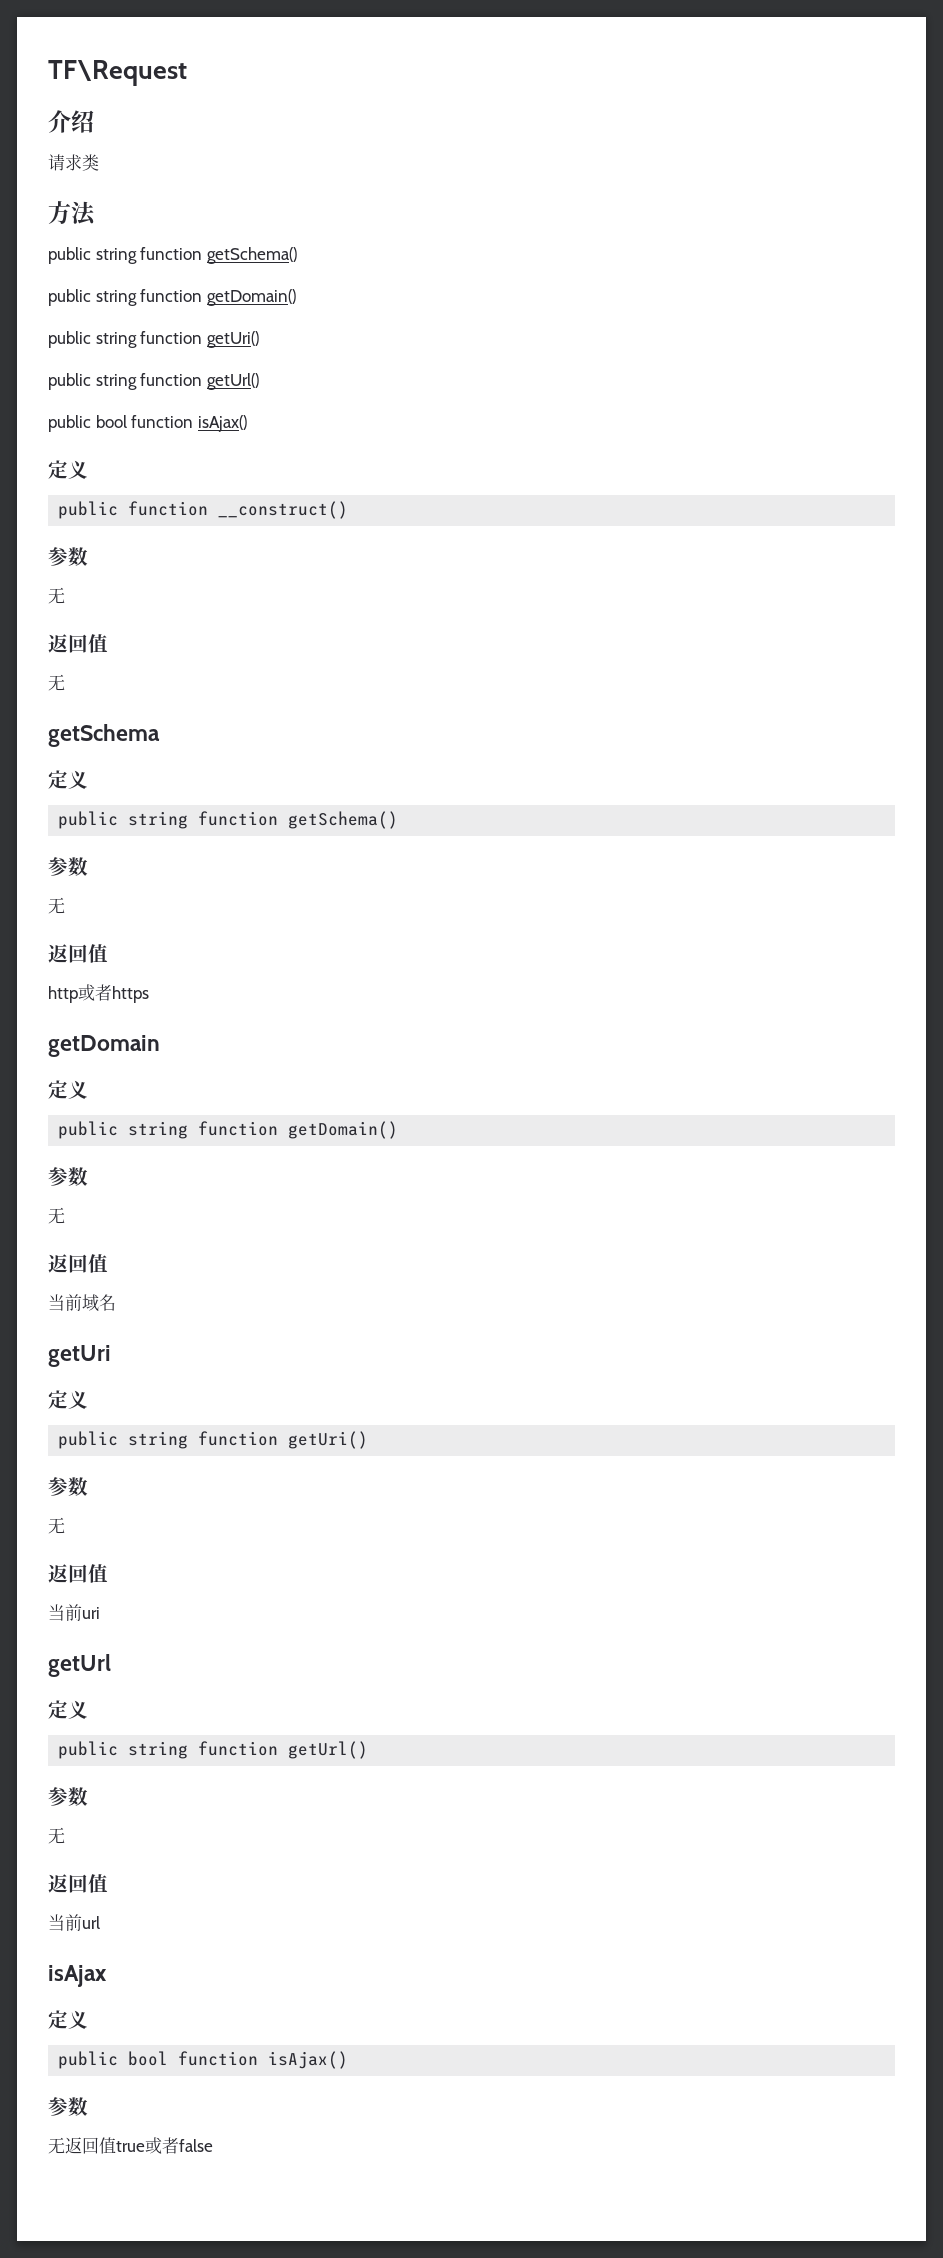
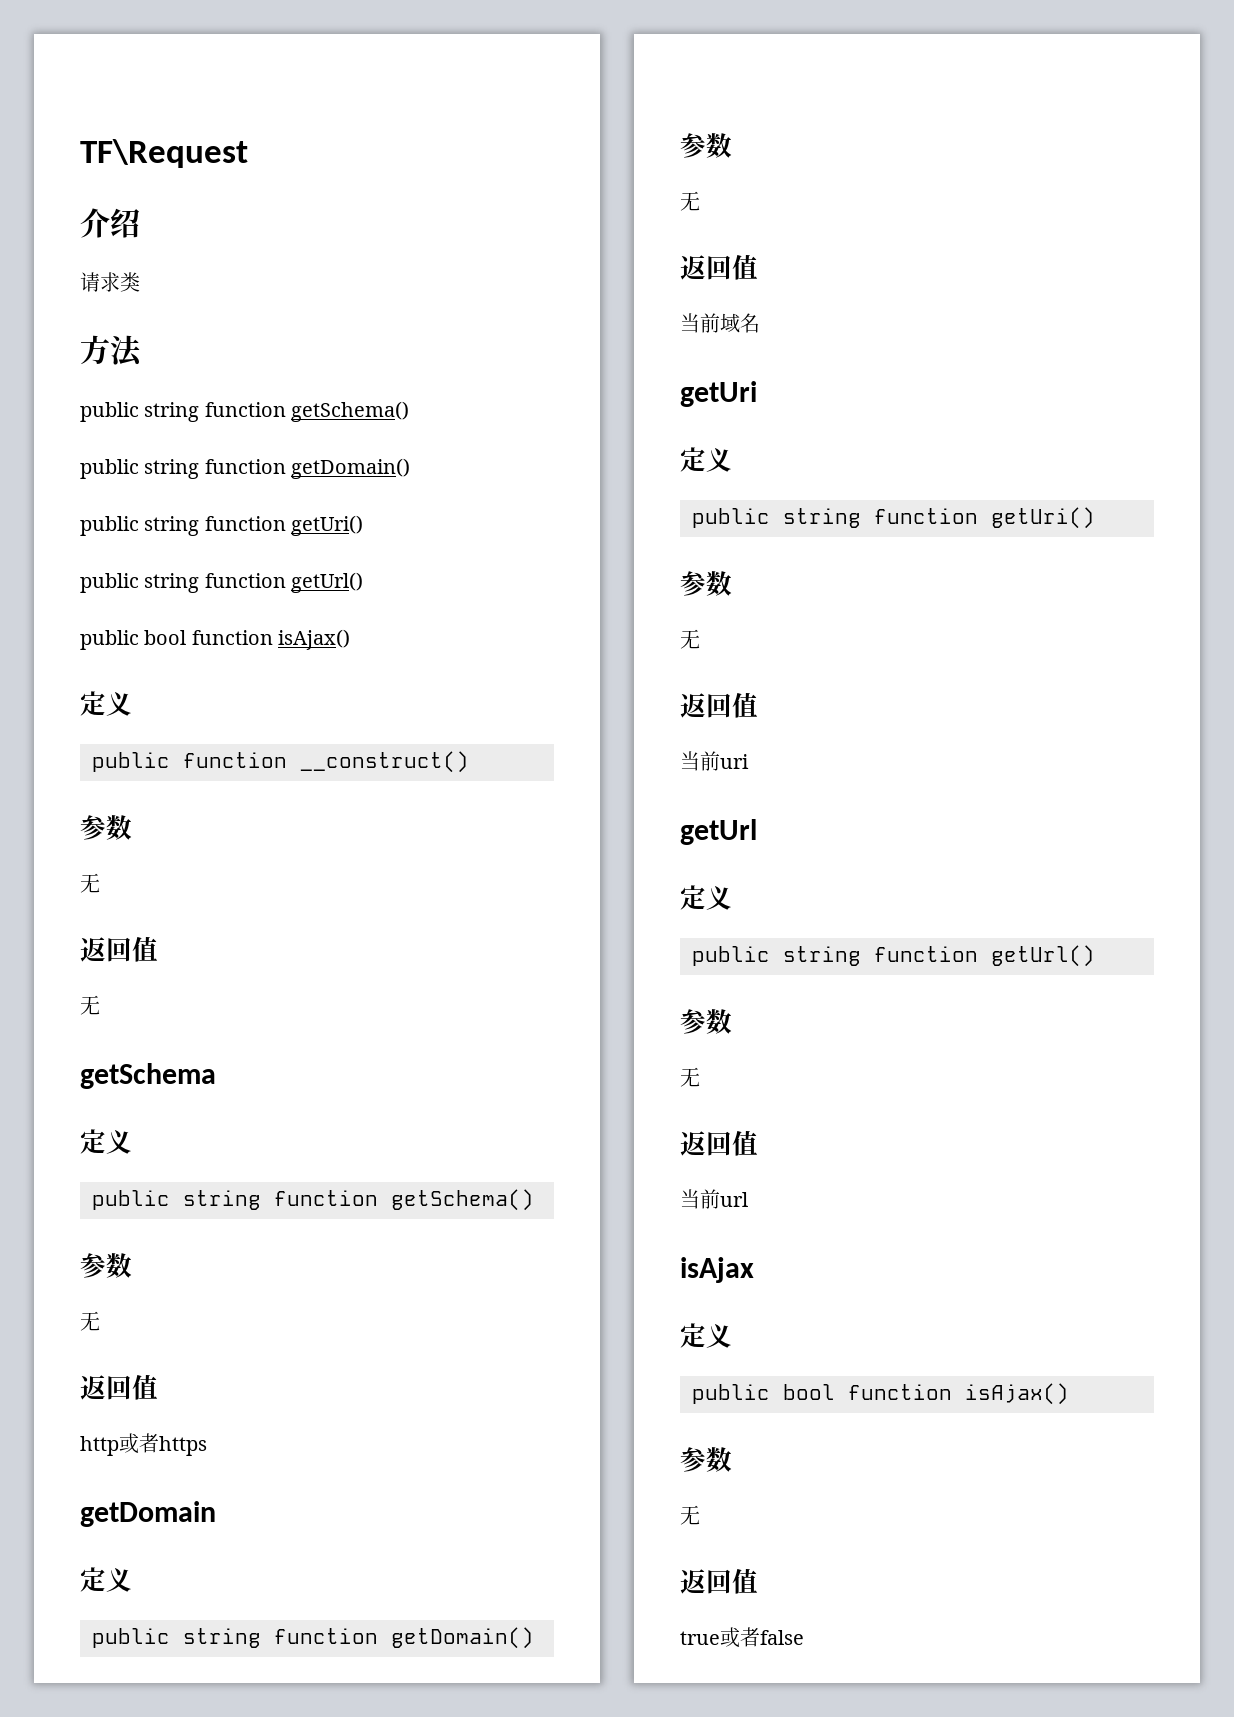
[65,2137,116,2154] 返回值 -> [680,1568,758,1594] // 返回值 //

